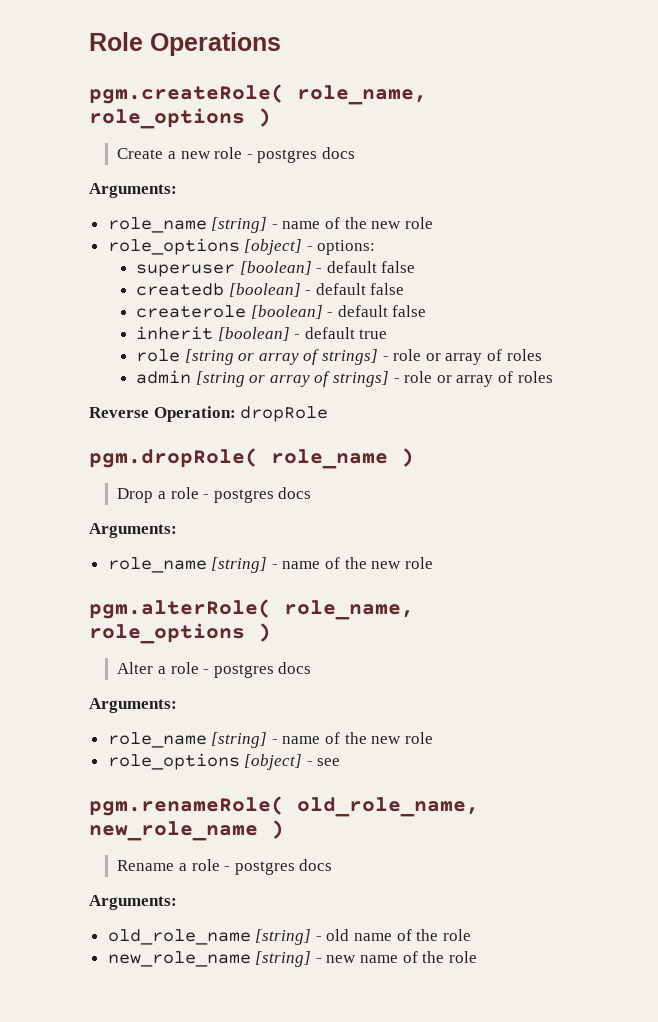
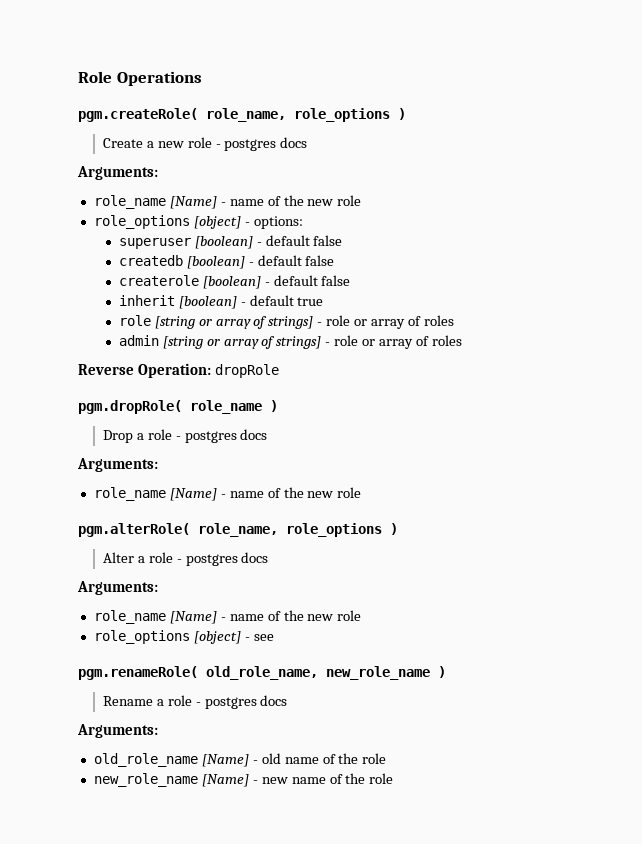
[211,217,268,233] [string] -> [169,196,217,209] [Name]
[211,557,268,573] [string] -> [169,488,217,501] [Name]
[211,732,268,748] [string] -> [169,611,217,624] [Name]
[255,929,312,945] [string] -> [201,754,249,767] [Name]
[255,951,312,967] [string] -> [201,774,249,787] [Name]

